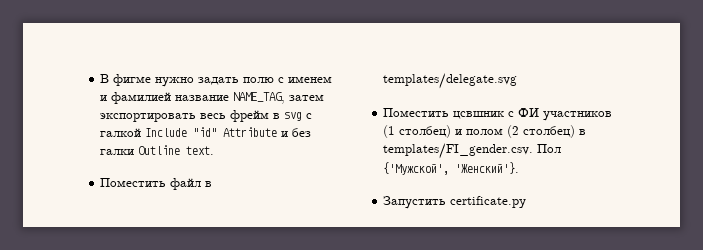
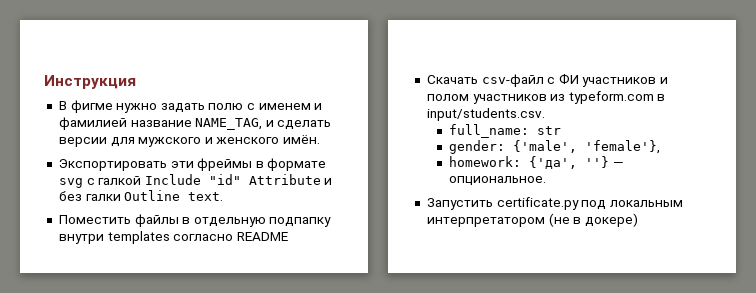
(100, 78) none -> [44,75,136,89] Инструкция //
[289,94,325,101] [100,110,281,122] затем экспортировать весь фрейм в -> [265,120,332,130] [58,135,321,147] [58,158,327,171] и сделать версии для мужского и женского имён. // Экспортировать эти фреймы в формате
[170,178,213,190] [383,73,518,89] [383,108,613,121] [383,125,587,138] [383,143,562,159] [383,162,520,175] [383,196,527,209] файл в templates/delegate.svg // Поместить цсвшник с ФИ участников (1 столбец) и полом (2 столбец) в templates/FI_gender.csv. Пол {'Мужской', 'Женский'}. // Запустить certificate.py -> [134,214,332,227] [58,231,288,244] [426,74,669,87] [426,91,666,104] [426,108,545,121] [449,124,562,138] [449,140,661,154] [449,156,624,169] [449,176,547,186] [426,197,683,210] [426,213,638,227] файлы в отдельную подпапку внутри templates согласно README // Скачать csv-файл с ФИ участников и полом участников из typeform.com в input/students.csv. // full_name: str // gender: {'male', 'female'}, // homework: {'да', ''} — опциональное. // Запустить certificate.py под локальным интерпретатором (не в докере)

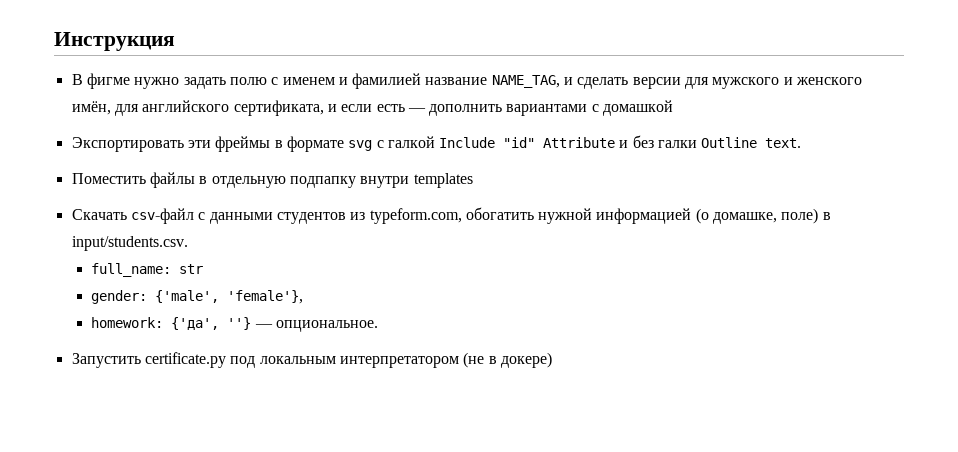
[283,135,321,144] имён. -> [71,100,674,116] имён, для английского сертификата, и если есть — дополнить вариантами с домашкой
[173,232,288,241] согласно README -> (473, 180) none
[558,74,669,87] [426,91,654,104] ФИ участников и полом участников из typeform.com -> [209,207,819,224] данными студентов из typeform.com, обогатить нужной информацией (о домашке, поле)

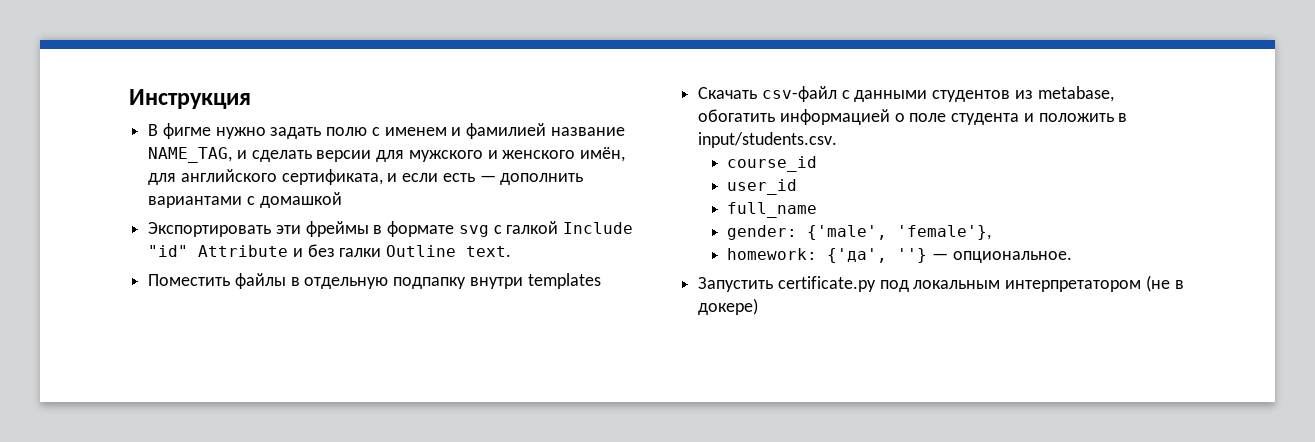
[369,207,819,224] typeform.com, обогатить нужной информацией (о домашке, поле) -> [1037,86,1114,102] [698,109,1114,125] metabase, обогатить информацией о поле студента и положить
[91,263,204,277] full_name: str -> [727,156,818,172] [727,179,798,195] [727,202,818,218] course_id // user_id // full_name

